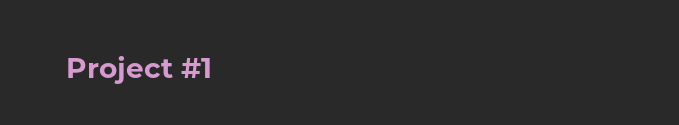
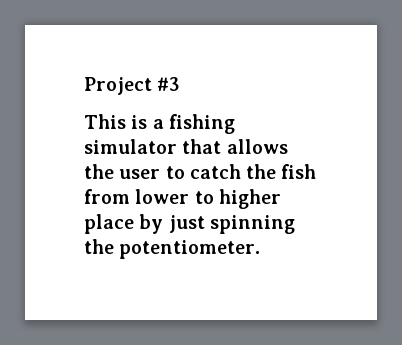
[181,58,212,78] #1 -> [157,77,181,91] [84,114,235,134] [84,139,288,154] [84,164,317,179] [84,189,281,209] [84,214,295,234] [84,239,261,259] #3 // This is a fishing simulator that allows the user to catch the fish from lower to higher place by just spinning the potentiometer.

